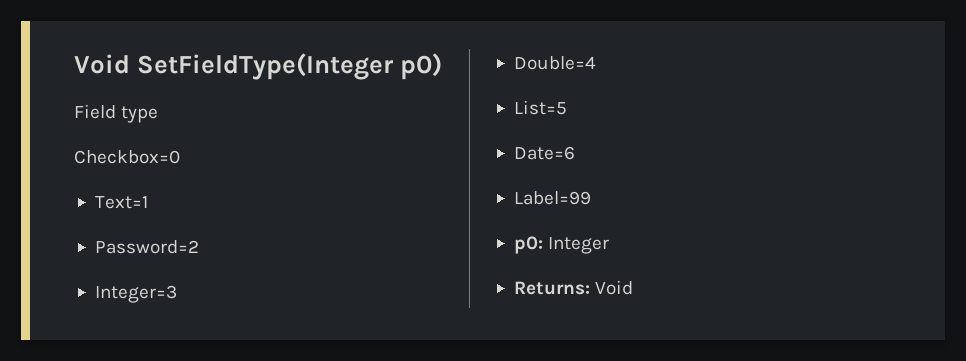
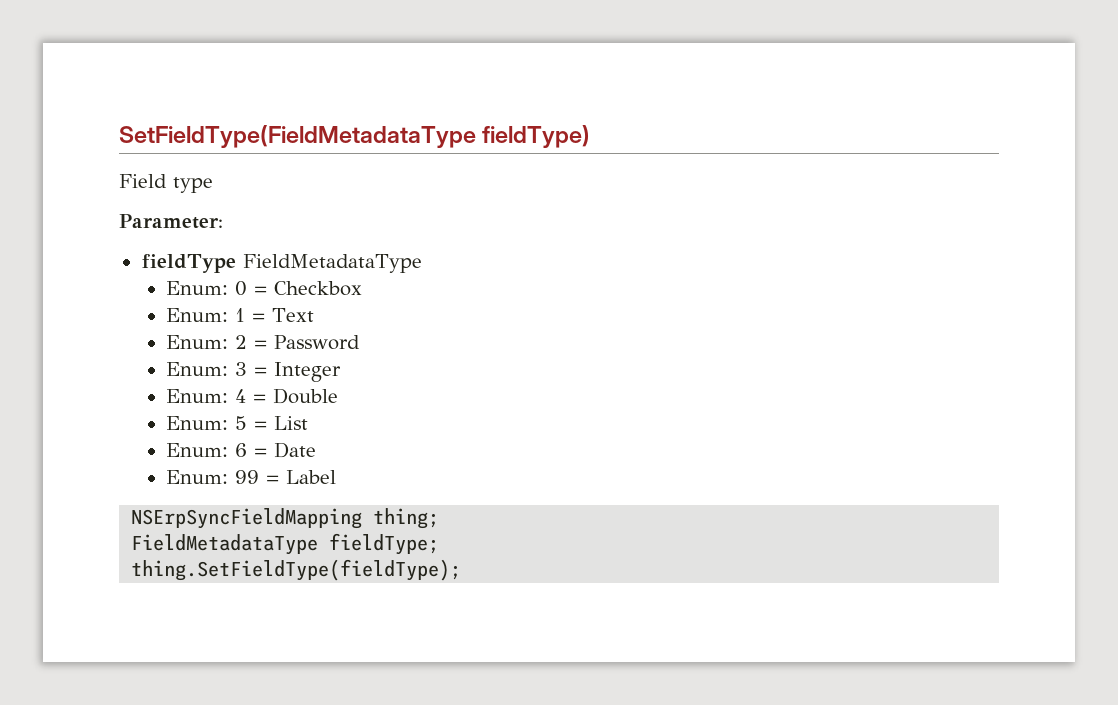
[74,53,443,80] Void SetFieldType(Integer p0) -> [119,125,591,148] SetFieldType(FieldMetadataType fieldType)
[74,150,180,164] [94,196,148,209] [94,240,199,254] [94,285,177,303] [513,56,596,70] [513,100,567,115] [513,146,575,160] [513,191,591,205] [513,236,610,254] [513,280,634,295] Checkbox=0 // Text=1 // Password=2 // Integer=3 // Double=4 // List=5 // Date=6 // Label=99 // p0: Integer // Returns: Void -> [119,214,223,229] [141,254,422,273] [166,281,363,296] [166,308,315,322] [166,335,361,350] [166,362,342,382] [166,388,339,404] [166,416,309,430] [166,442,317,458] [166,470,337,484] [131,508,440,529] [131,533,440,555] [131,559,462,581] Parameter: // fieldType FieldMetadataType // Enum: 0 = Checkbox // Enum: 1 = Text // Enum: 2 = Password // Enum: 3 = Integer // Enum: 4 = Double // Enum: 5 = List // Enum: 6 = Date // Enum: 99 = Label // NSErpSyncFieldMapping thing; // FieldMetadataType fieldType; // thing.SetFieldType(fieldType);

